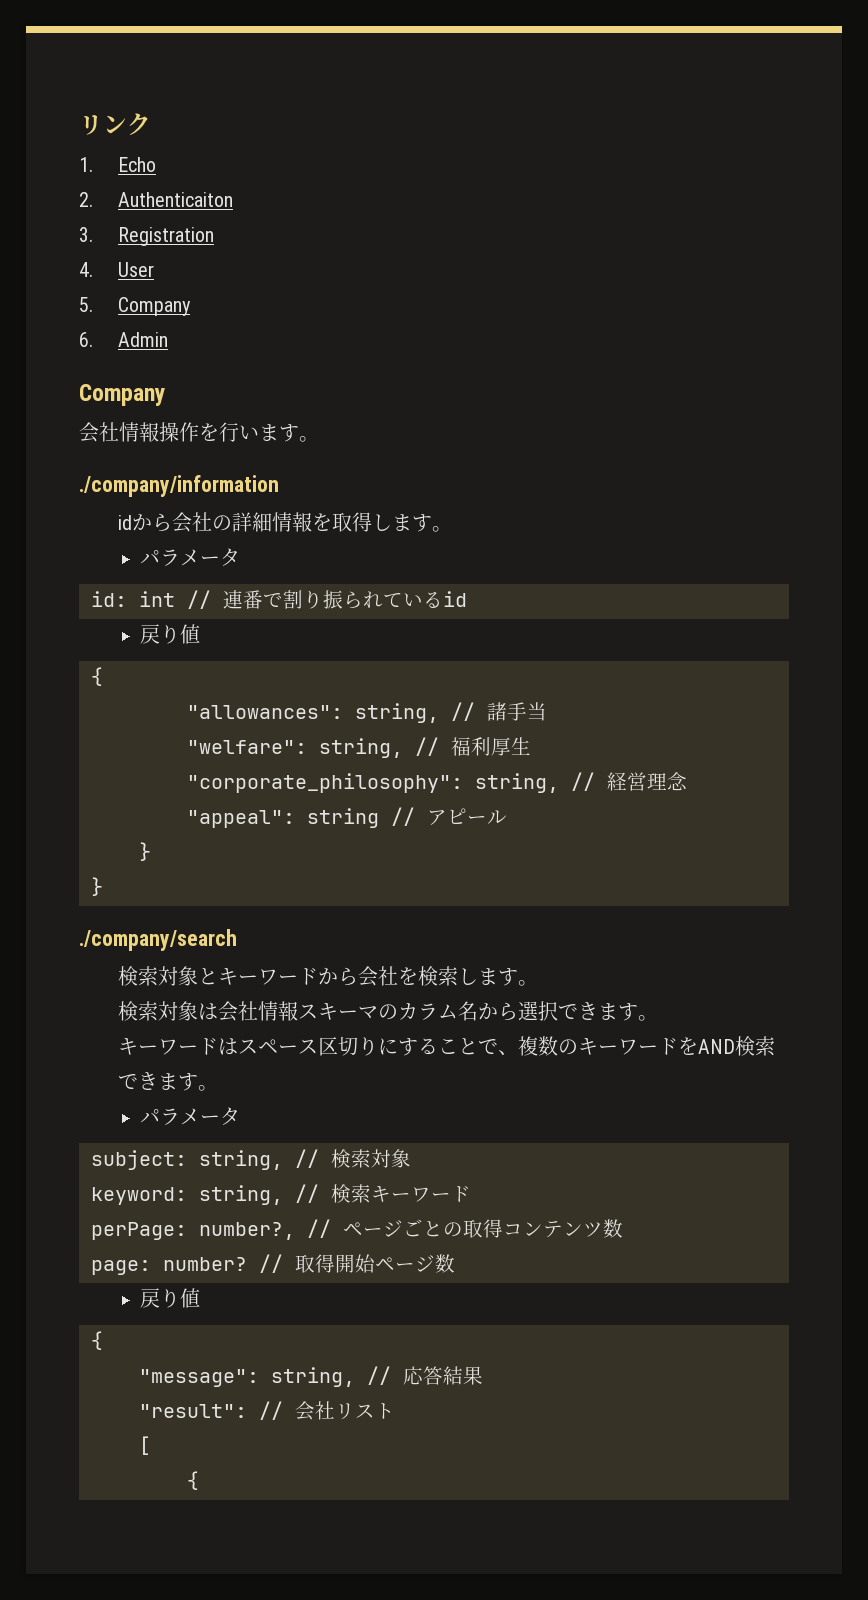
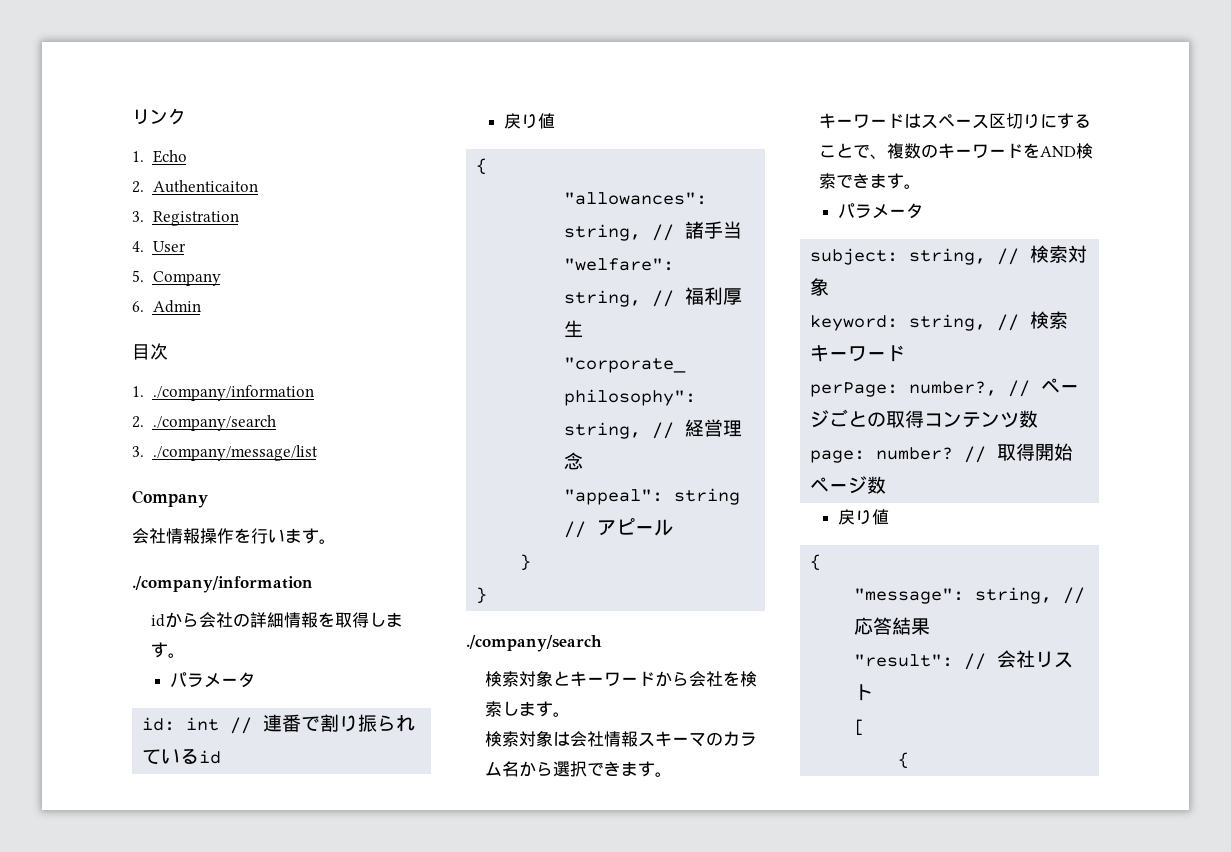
(168, 339) none -> [132,343,168,360] [132,385,314,401] [132,415,276,431] [132,445,318,461] // 目次 // 1. ./company/information // 2. ./company/search // 3. ./company/message/list

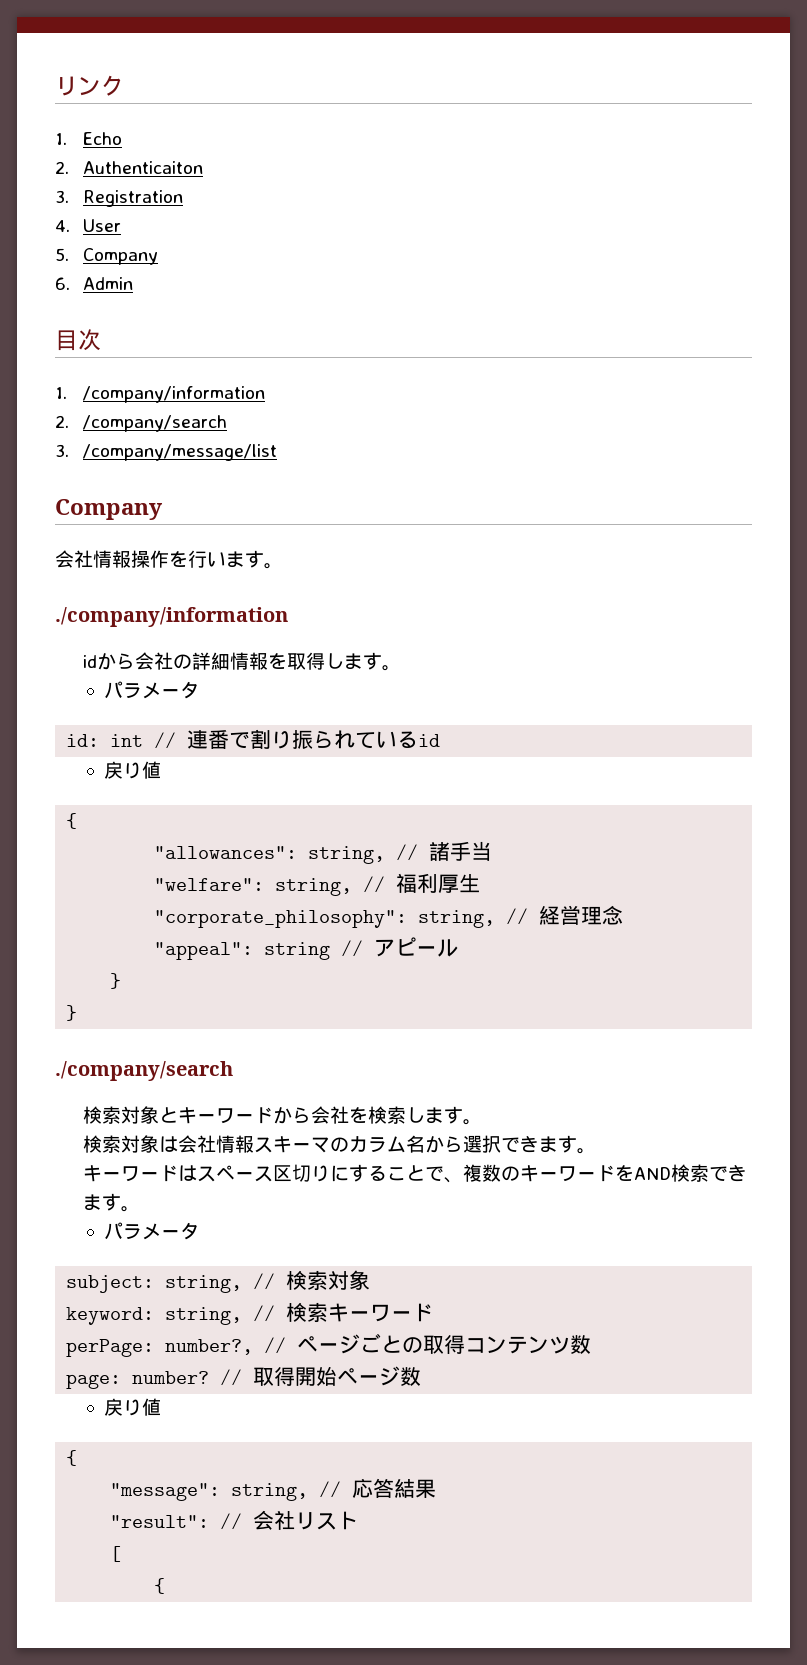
[152,385,314,401] [132,415,276,431] [132,445,318,461] ./company/information // 2. ./company/search // 3. ./company/message/list -> [81,386,265,403] [55,415,227,432] [55,444,277,461] /company/information // 2. /company/search // 3. /company/message/list

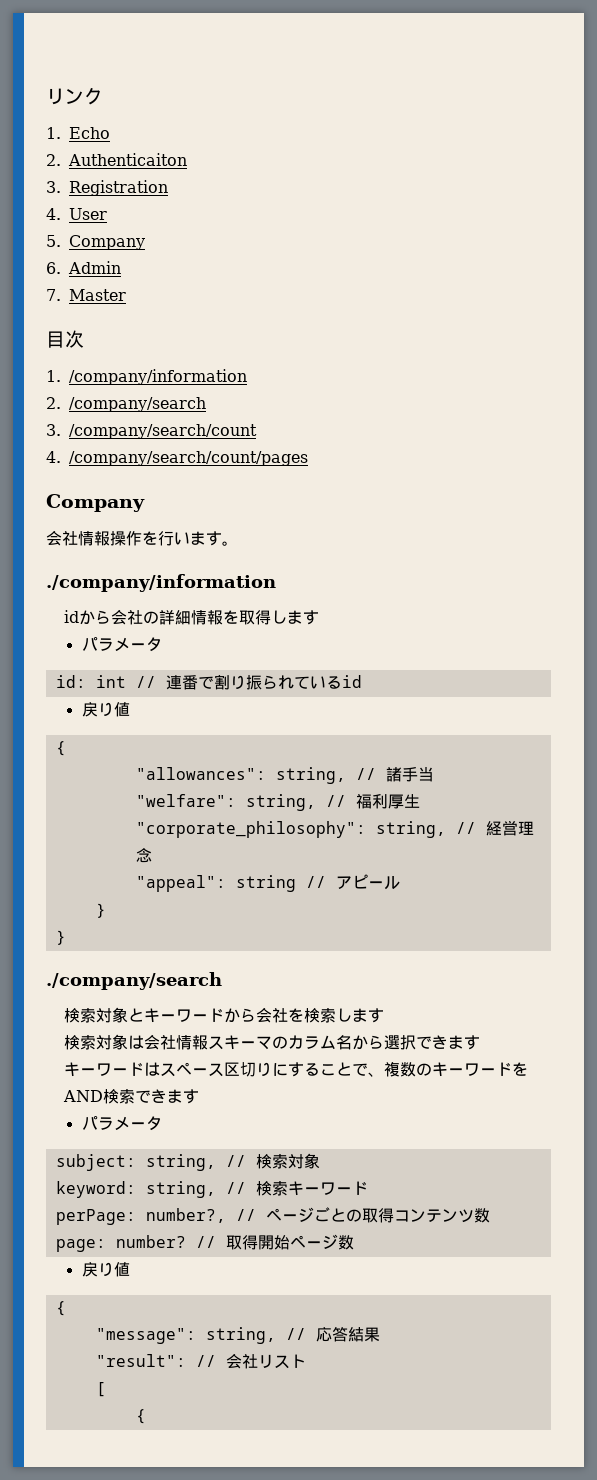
(133, 283) none -> [46,289,126,301] // 7. Master
[81,444,277,461] /company/message/list -> [69,424,257,439] [46,451,308,466] /company/search/count // 4. /company/search/count/pages
[381,665,401,671] 。 -> (319, 617) none
[462,1119,482,1125] 。 -> (384, 1015) none
[576,1148,596,1154] 。 -> (480, 1042) none
[120,1206,140,1212] 。 -> (199, 1096) none

